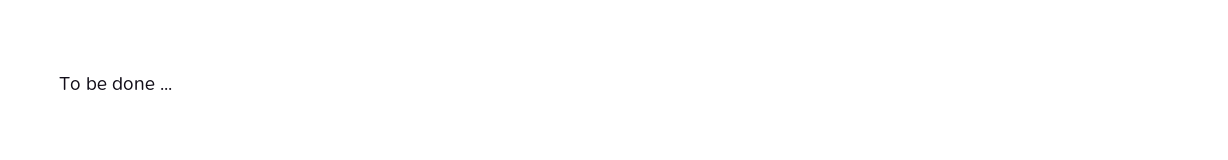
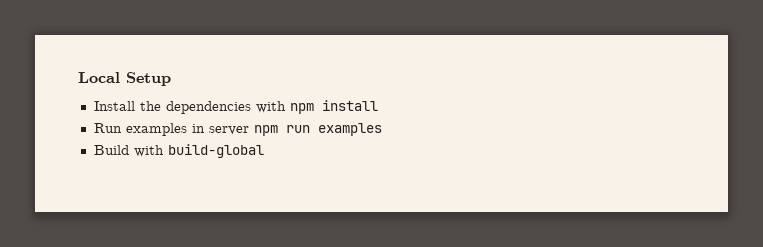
[59,77,173,90] To be done ... -> [78,72,171,86] [93,100,378,114] [93,123,382,136] [93,144,264,158] Local Setup // Install the dependencies with npm install // Run examples in server npm run examples // Build with build-global

